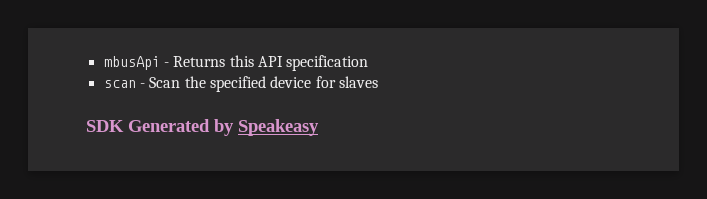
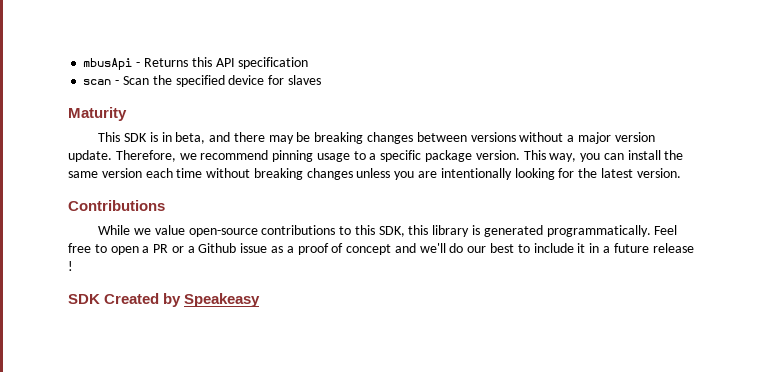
[86,119,210,132] SDK Generated -> [68,107,127,121] [98,132,655,144] [68,150,684,162] [68,168,681,180] [68,200,165,211] [98,225,678,237] [68,243,694,255] [68,261,73,271] [68,293,160,304] Maturity // This SDK is in beta, and there may be breaking changes between versions without a major version update. Therefore, we recommend pinning usage to a specific package version. This way, you can install the same version each time without breaking changes unless you are intentionally looking for the latest version. // Contributions // While we value open-source contributions to this SDK, this library is generated programmatically. Feel free to open a PR or a Github issue as a proof of concept and we'll do our best to include it in a future release ! // SDK Created

